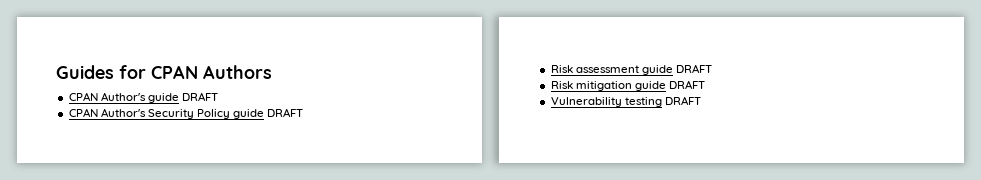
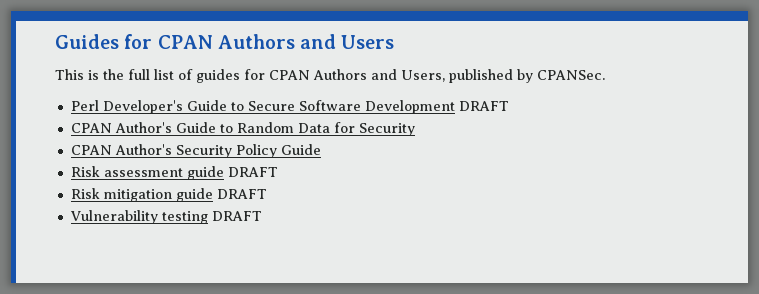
[68,92,218,103] // CPAN Author's guide DRAFT -> [300,34,395,49] [55,69,605,83] [70,100,509,114] [70,122,415,136] and Users // This is the full list of guides for CPAN Authors and Users, published by CPANSec. // Perl Developer's Guide to Secure Software Development DRAFT // CPAN Author's Guide to Random Data for Security
[233,108,304,119] guide DRAFT -> [280,144,321,155] Guide

